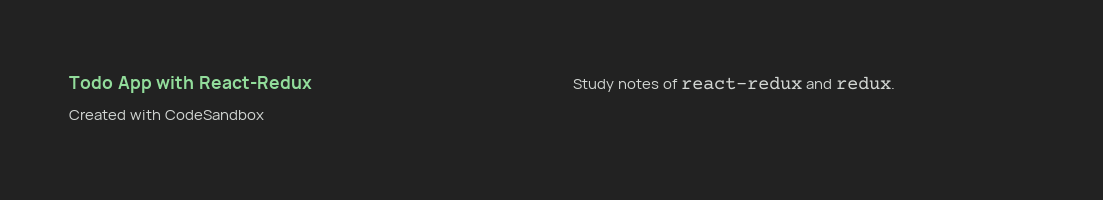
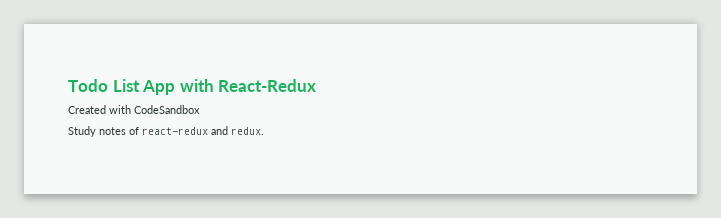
(113, 82) none -> [112,79,140,92] List

